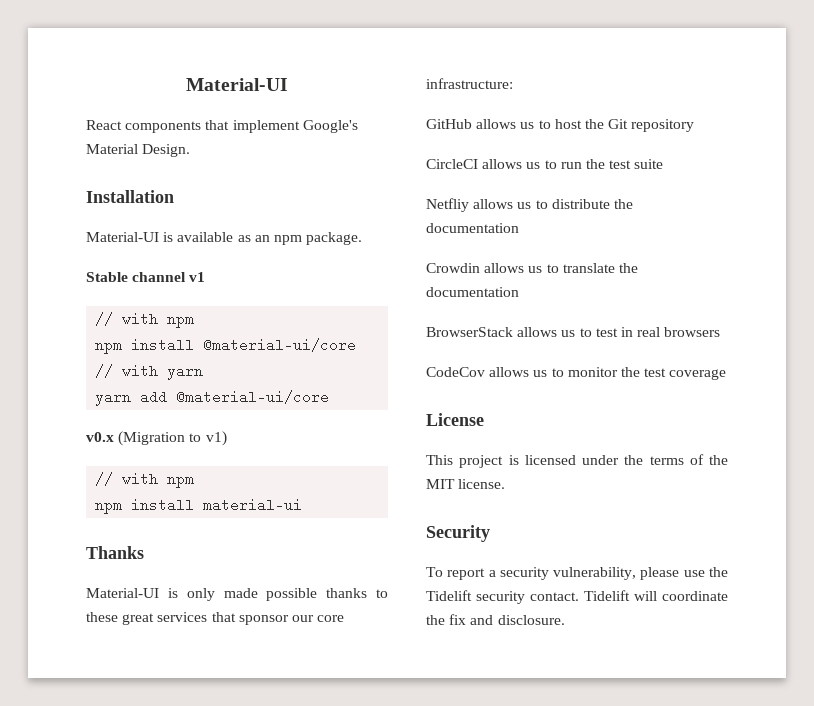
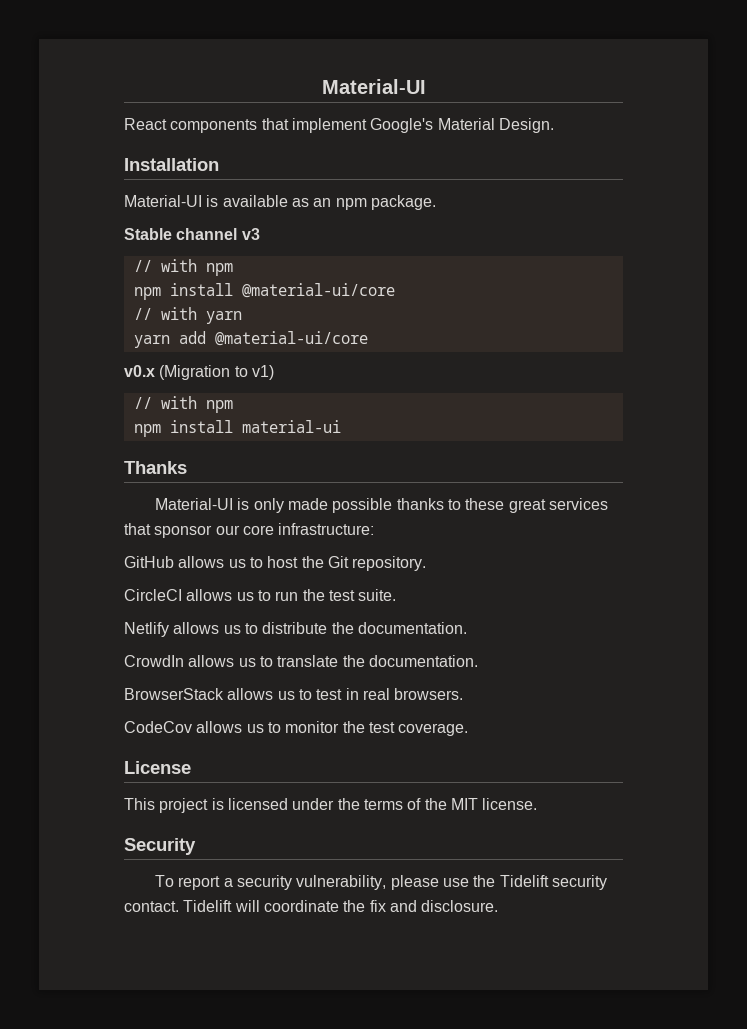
[189,272,206,282] v1 -> [241,228,260,240] v3
[631,119,695,132] repository -> [352,556,427,571] repository.
[634,159,664,169] [426,198,469,212] suite // Netfliy -> [358,589,397,601] [124,622,169,637] suite. // Netlify
[426,223,519,233] [426,263,480,273] documentation // Crowdin -> [357,622,467,634] [124,655,184,667] documentation. // CrowdIn
[426,287,519,297] documentation -> [368,655,478,667] documentation.
[664,327,721,337] browsers -> [394,688,464,700] browsers.
[669,369,727,380] coverage -> [398,723,469,736] coverage.

